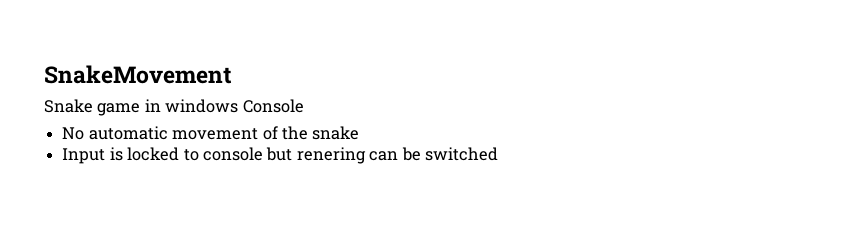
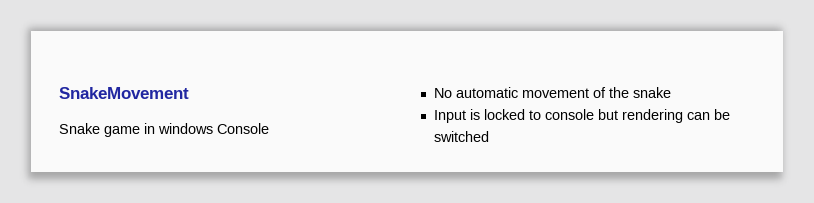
[296,147,366,164] renering -> [621,109,683,123] rendering

